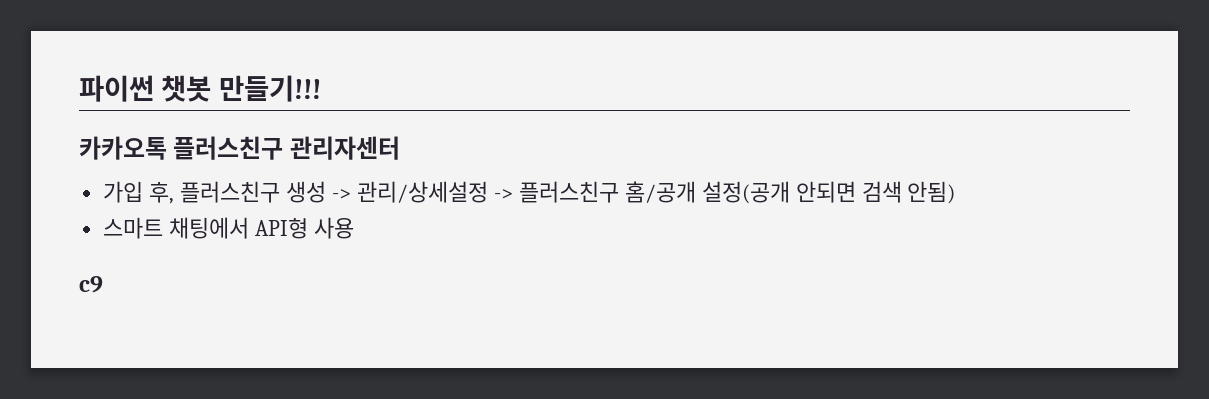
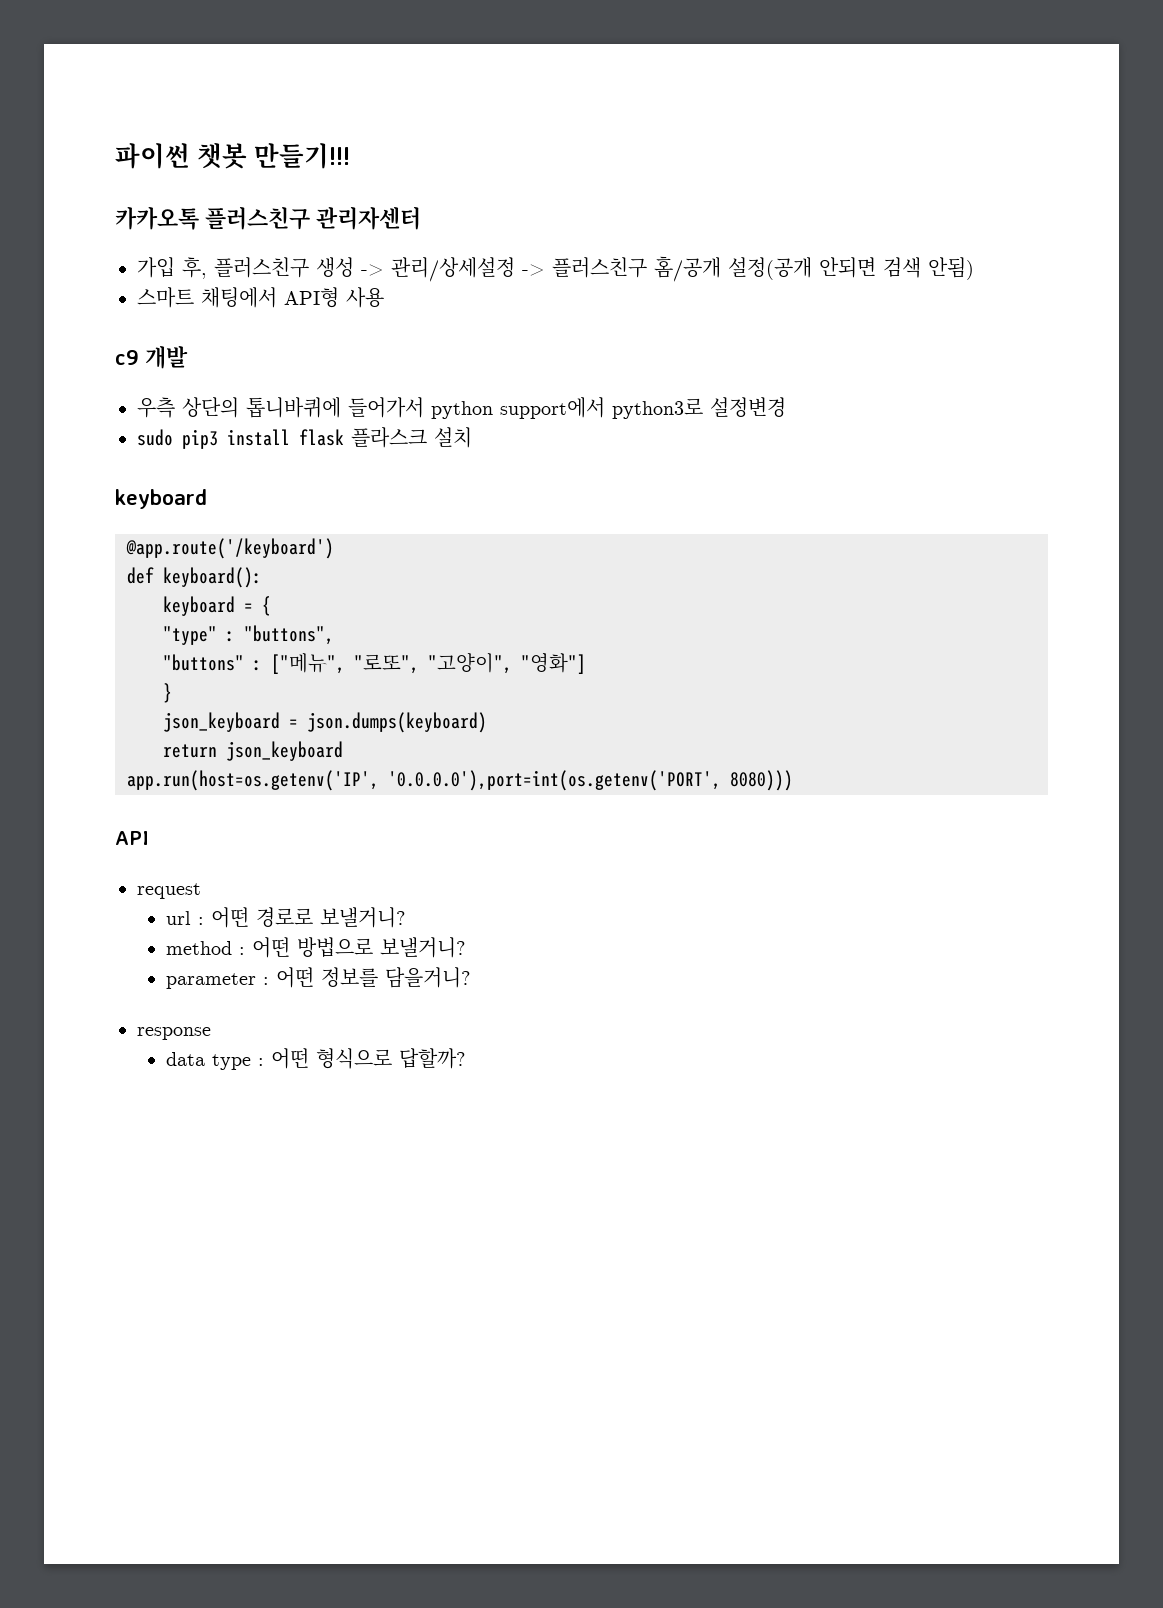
(103, 284) none -> [145,346,188,369] [137,397,786,419] [137,427,472,449] [115,489,207,509] [126,538,334,559] [127,567,262,588] [163,596,271,616] [163,625,334,645] [163,653,586,674] [163,683,172,703] [163,712,487,733] [163,741,343,761] [127,770,793,791] [115,831,149,845] [137,883,201,899] [166,907,406,928] [166,937,466,958] [166,967,471,989] [137,1027,211,1040] [166,1048,466,1070] 개발 // 우측 상단의 톱니바퀴에 들어가서 python support에서 python3로 설정변경 // sudo pip3 install flask 플라스크 설치 // keyboard // @app.route('/keyboard') // def keyboard(): // keyboard = { // "type" : "buttons", // "buttons" : ["메뉴", "로또", "고양이", "영화"] // } // json_keyboard = json.dumps(keyboard) // return json_keyboard // app.run(host=os.getenv('IP', '0.0.0.0'),port=int(os.getenv('PORT', 8080))) // API // request // url : 어떤 경로로 보낼거니? // method : 어떤 방법으로 보낼거니? // parameter : 어떤 정보를 담을거니? // response // data type : 어떤 형식으로 답할까?

